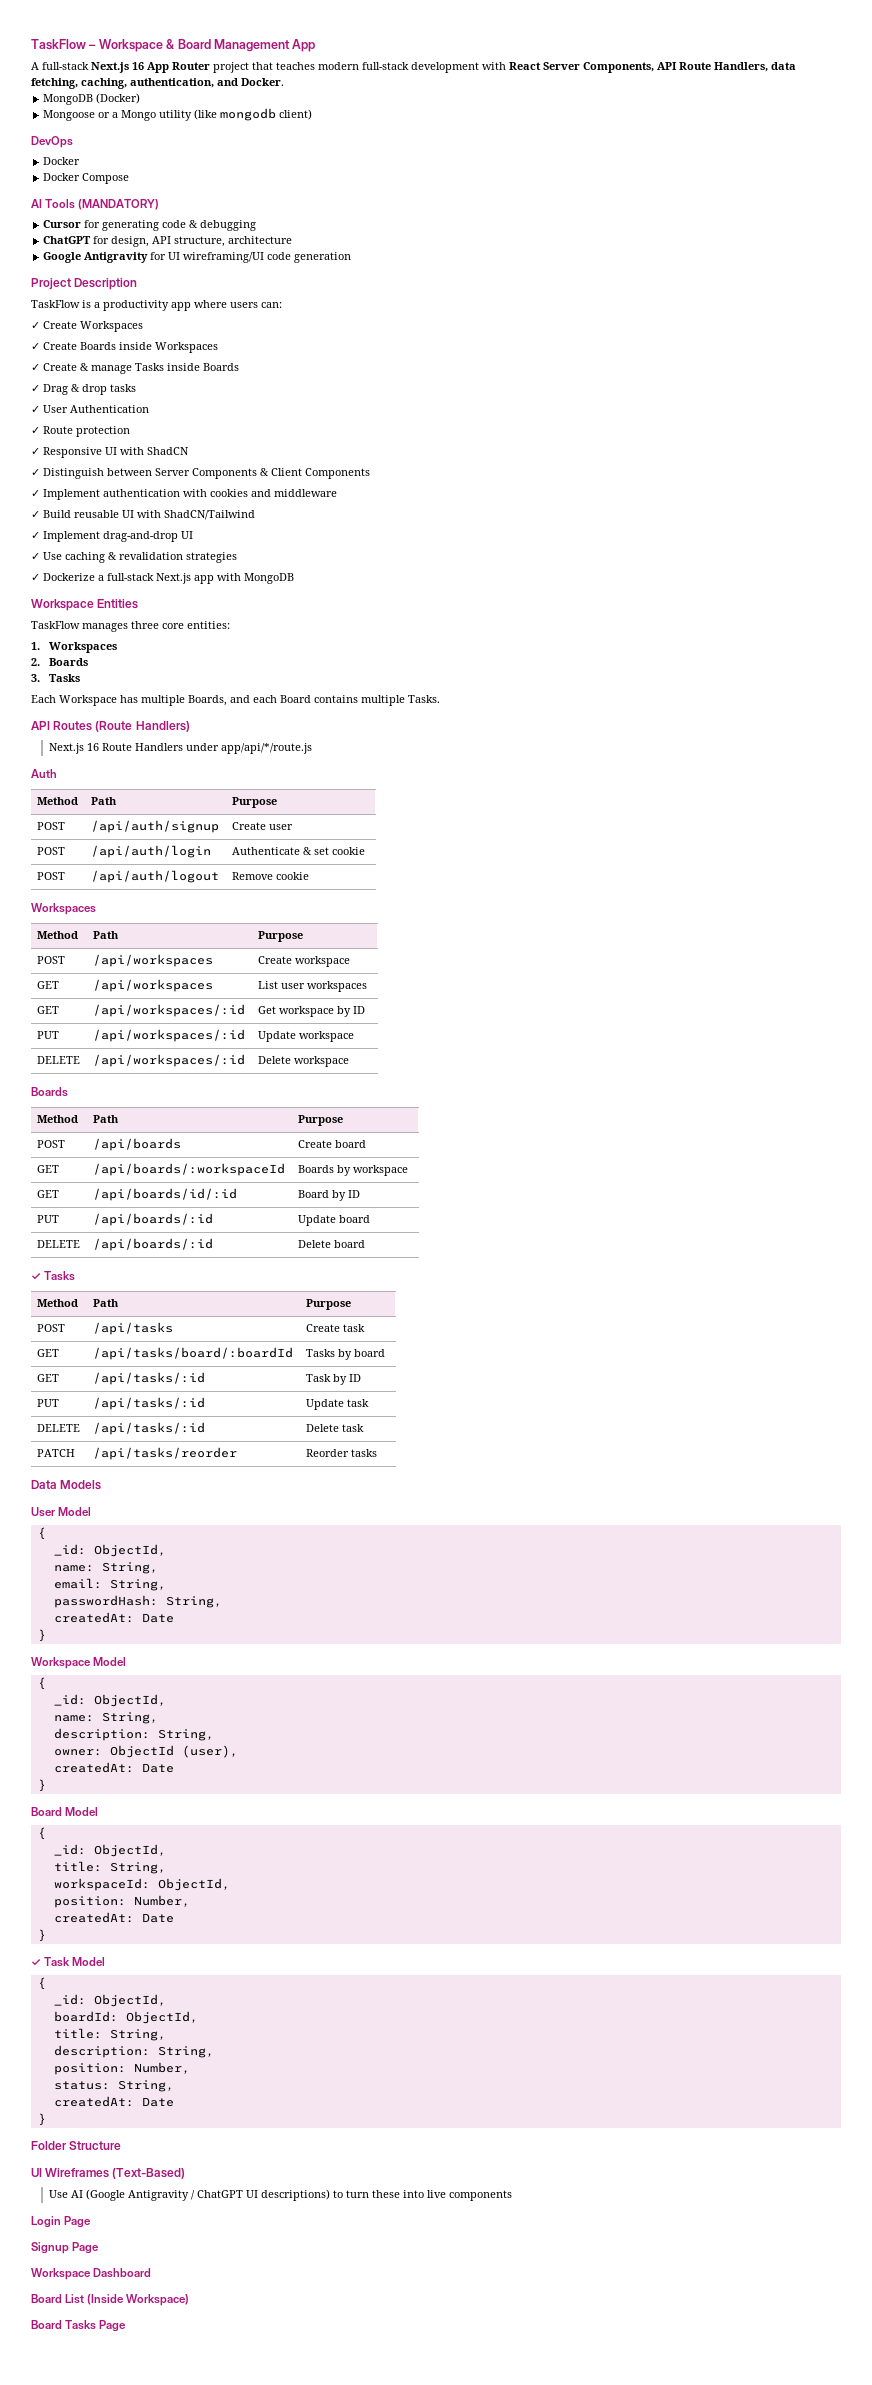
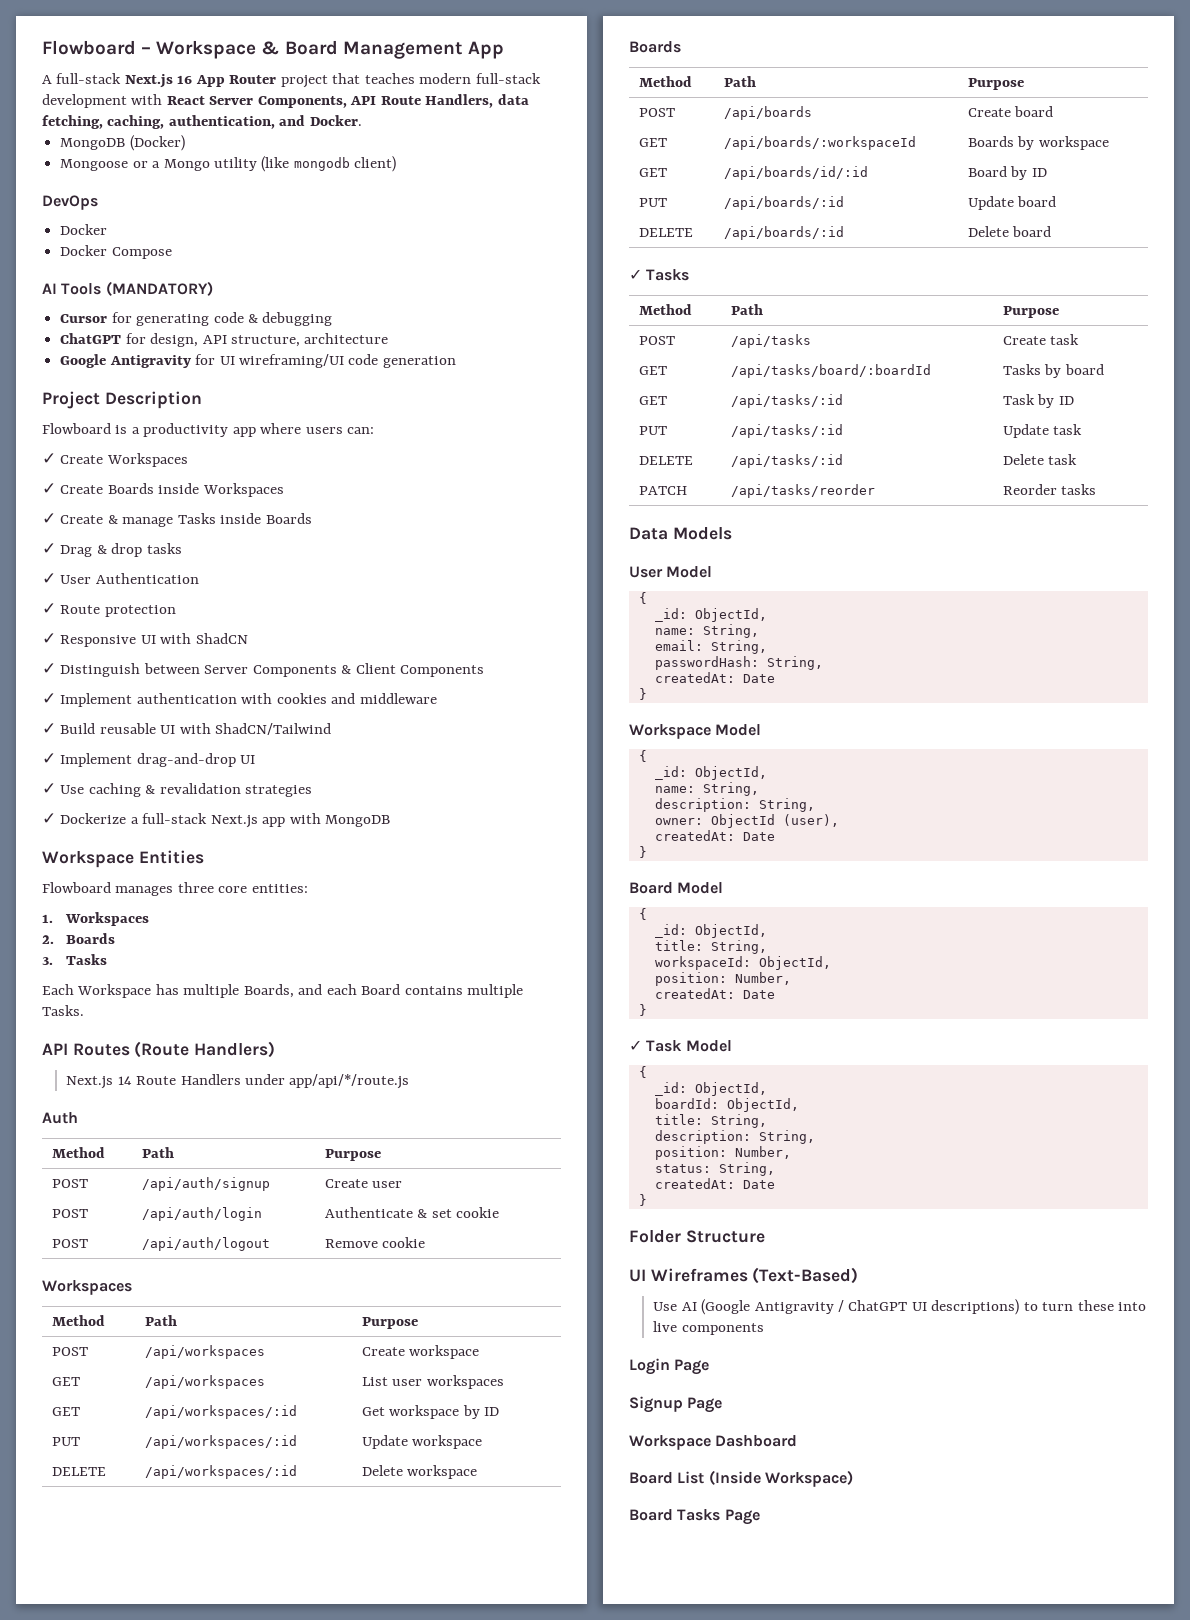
[31,39,86,50] TaskFlow -> [42,40,136,55] Flowboard
[31,300,80,308] TaskFlow -> [42,423,111,434] Flowboard
[31,621,80,629] TaskFlow -> [42,882,111,893] Flowboard
[87,743,100,751] 16 -> [117,1076,132,1085] 14

